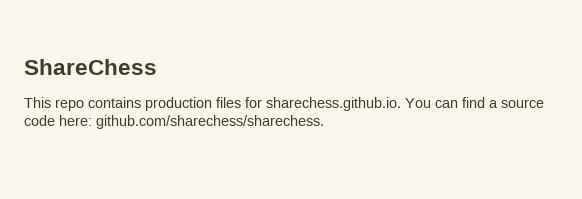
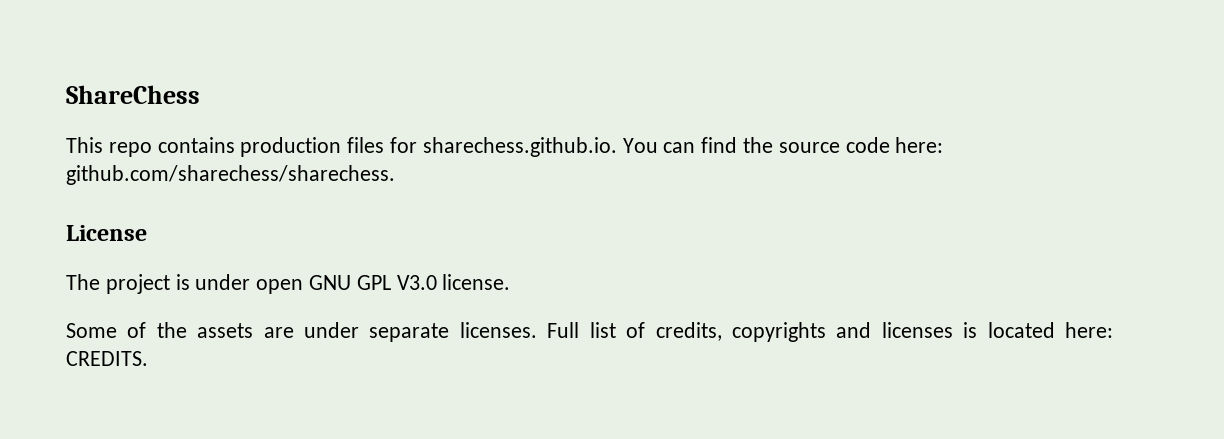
[489,100,498,108] a -> [743,137,774,153] the
(324, 122) none -> [66,225,147,241] [66,274,511,294] [66,322,1113,342] [66,351,148,366] // License // The project is under open GNU GPL V3.0 license. // Some of the assets are under separate licenses. Full list of credits, copyrights and licenses is located here: CREDITS.

